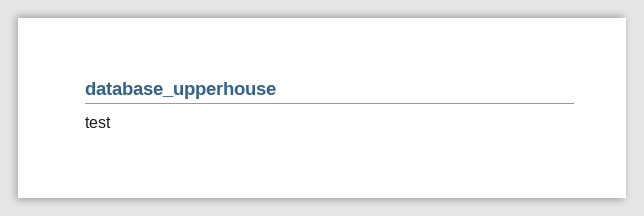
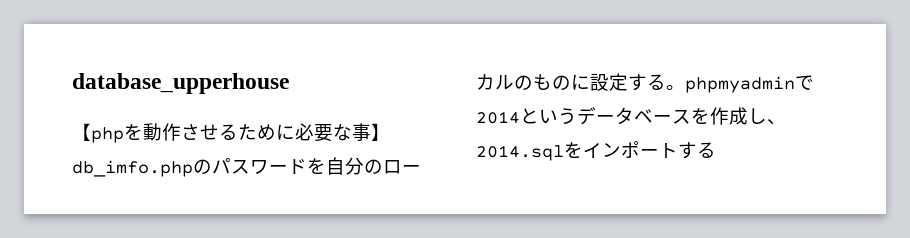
[85,117,111,128] test -> [72,123,390,143] [72,157,421,177] [476,73,814,93] [476,107,786,125] [476,141,716,161] 【phpを動作させるために必要な事】db_imfo.phpのパスワードを自分のローカルのものに設定する。phpmyadminで2014というデータベースを作成し、2014.sqlをインポートする

